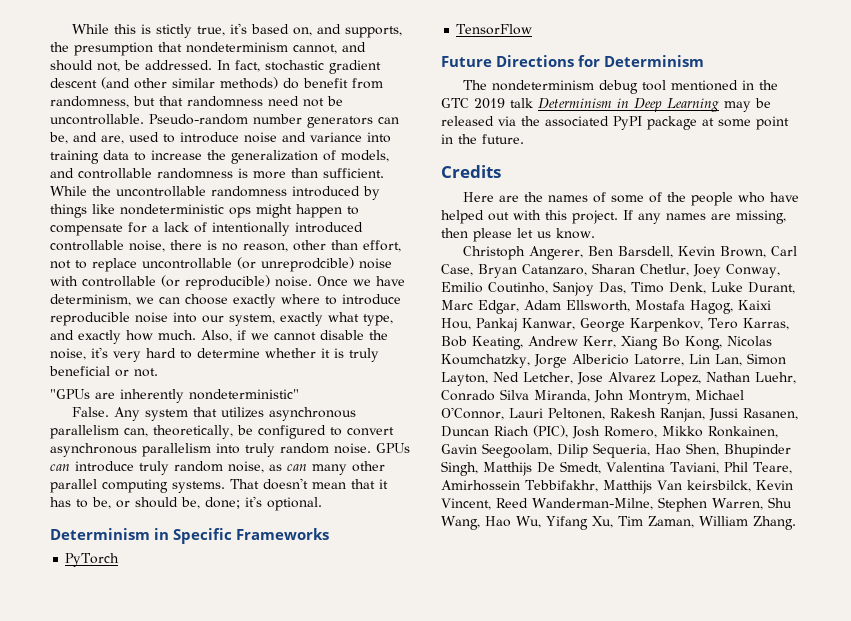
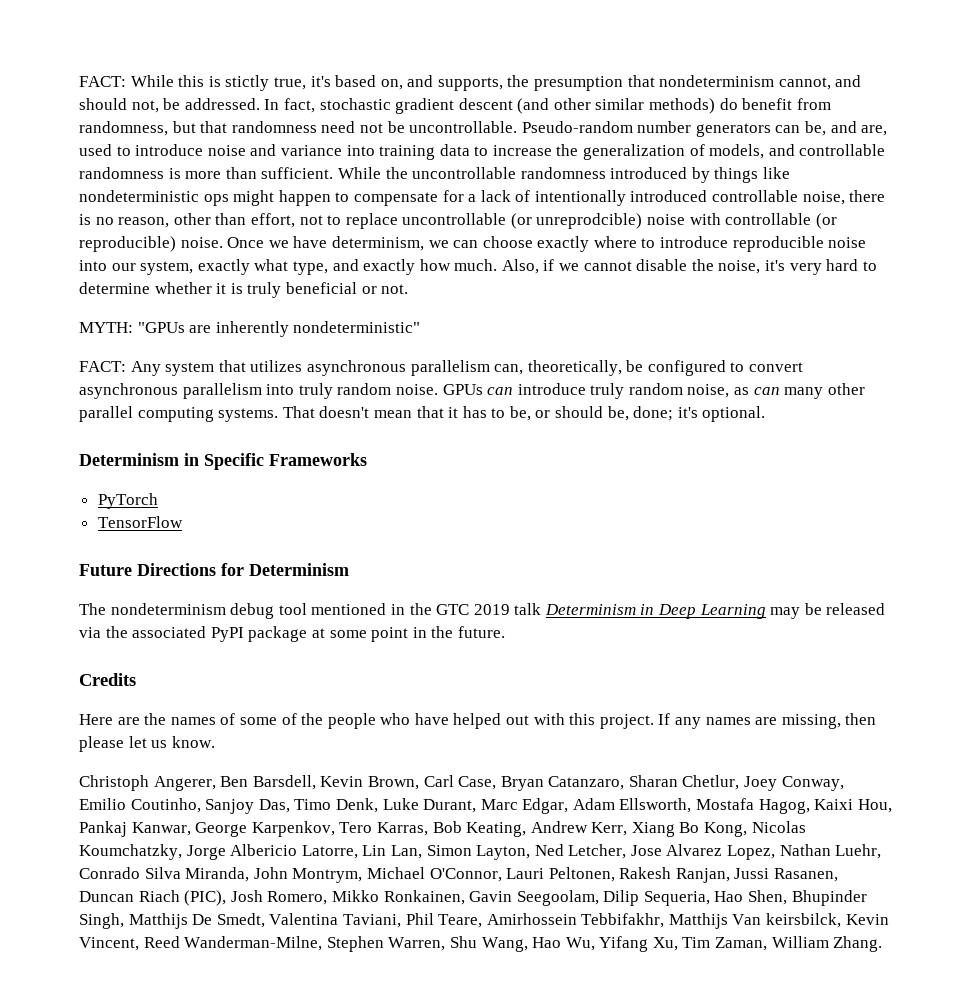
(71, 29) none -> [79,76,126,87] FACT:
(158, 372) none -> [79,322,133,333] MYTH:
[71,407,109,417] False. -> [79,361,126,372] FACT:

